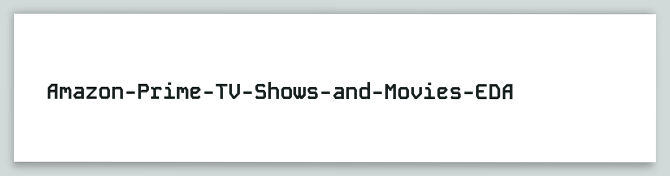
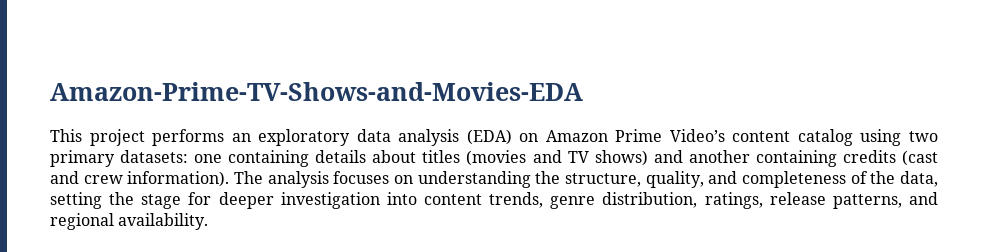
(515, 90) none -> [50,129,938,146] [50,150,939,167] [50,171,938,188] [50,192,938,209] [50,213,209,230] // This project performs an exploratory data analysis (EDA) on Amazon Prime Video’s content catalog using two primary datasets: one containing details about titles (movies and TV shows) and another containing credits (cast and crew information). The analysis focuses on understanding the structure, quality, and completeness of the data, setting the stage for deeper investigation into content trends, genre distribution, ratings, release patterns, and regional availability.

